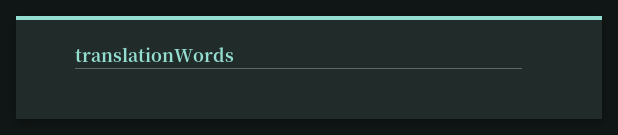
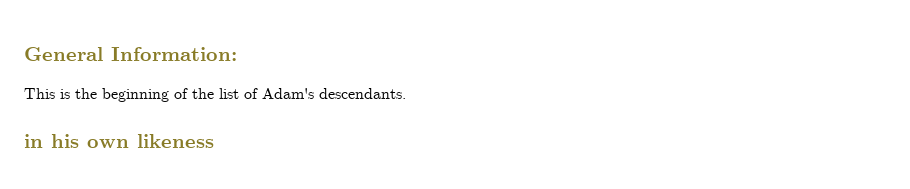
[75,47,234,62] translationWords -> [24,47,237,61] [24,88,406,102] [24,134,214,148] General Information: // This is the beginning of the list of Adam's descendants. // in his own likeness

